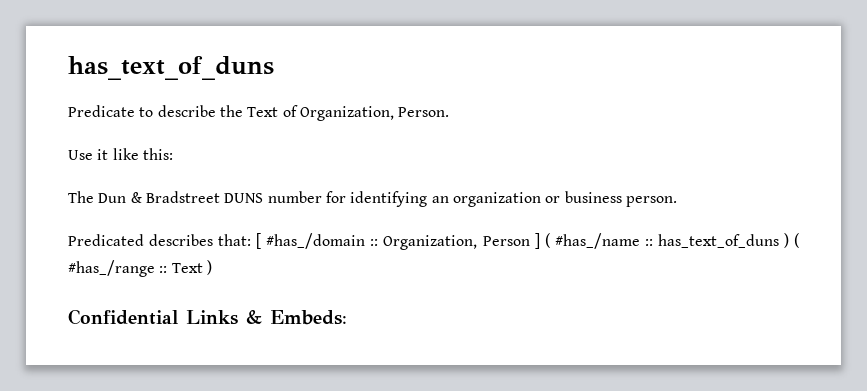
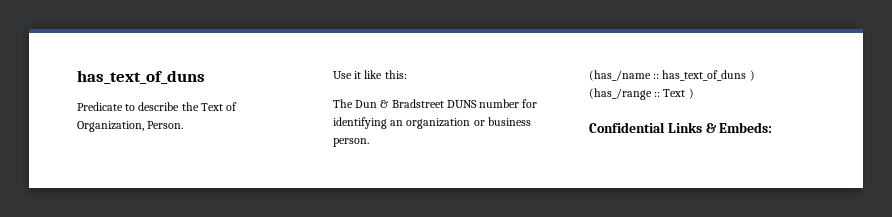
[68,233,640,250] Predicated describes that: [ #has_/domain :: Organization, Person ] ( #has_/name -> [589,70,651,81] (has_/name
[793,233,799,248] [68,260,155,277] ( #has_/range -> [589,88,652,100] (has_/range

